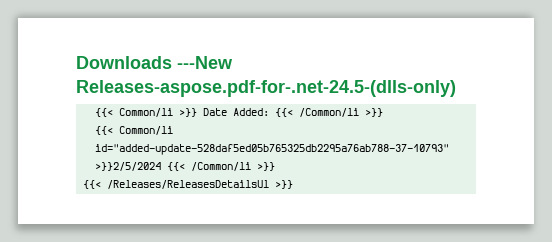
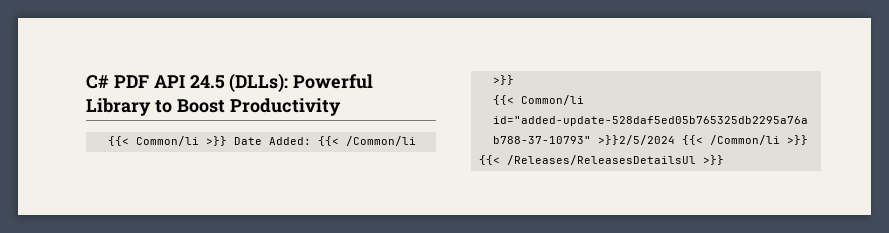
[76,56,233,69] [76,80,456,97] Downloads ---New Releases-aspose.pdf-for-.net-24.5-(dlls-only) -> [86,73,374,92] [86,98,341,116] C# PDF API 24.5 (DLLs): Powerful Library to Boost Productivity

